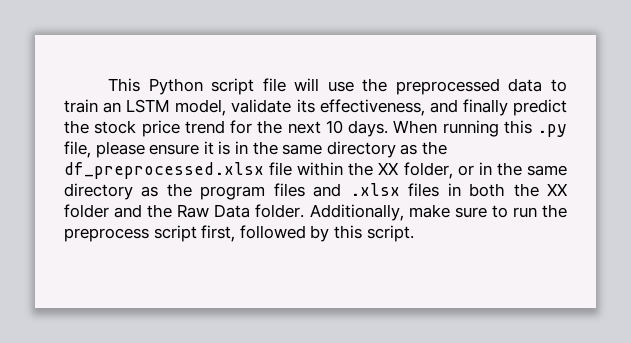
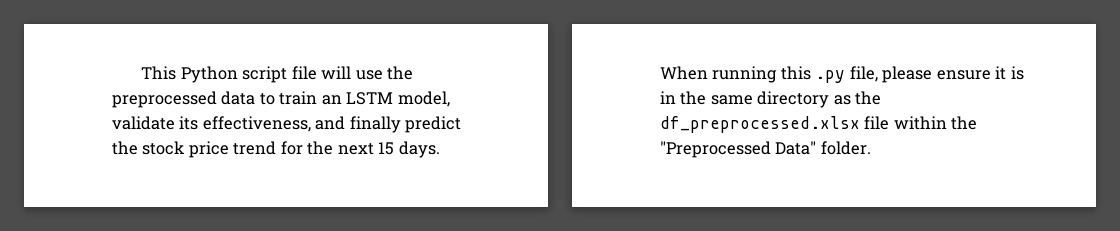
[325,120,343,134] 10 -> [378,142,395,155] 15
[378,162,567,179] [64,183,568,200] [64,204,567,221] [64,225,414,242] XX folder, or in the same directory as the program files and .xlsx files in both the XX folder and the Raw Data folder. Additionally, make sure to run the preprocess script first, followed by this script. -> [660,141,871,158] "Preprocessed Data" folder.

